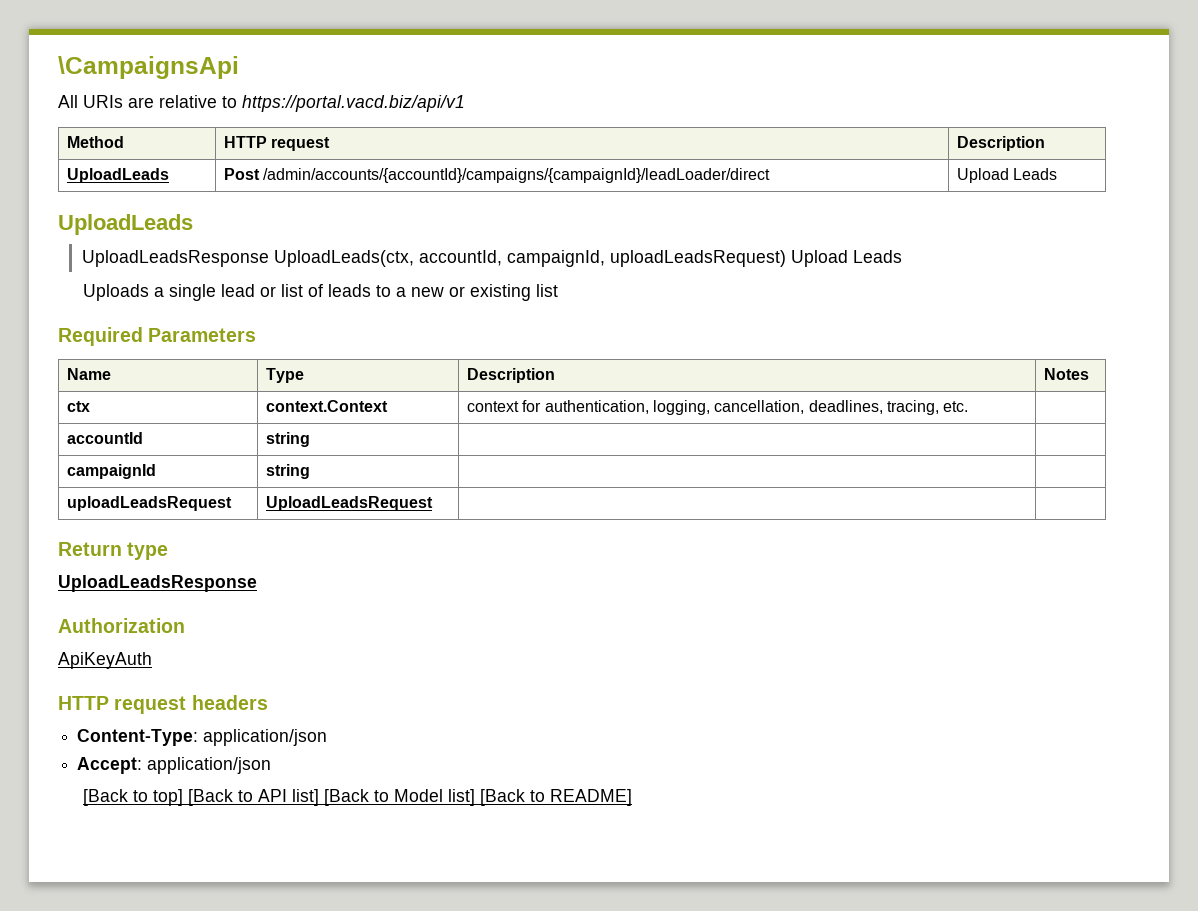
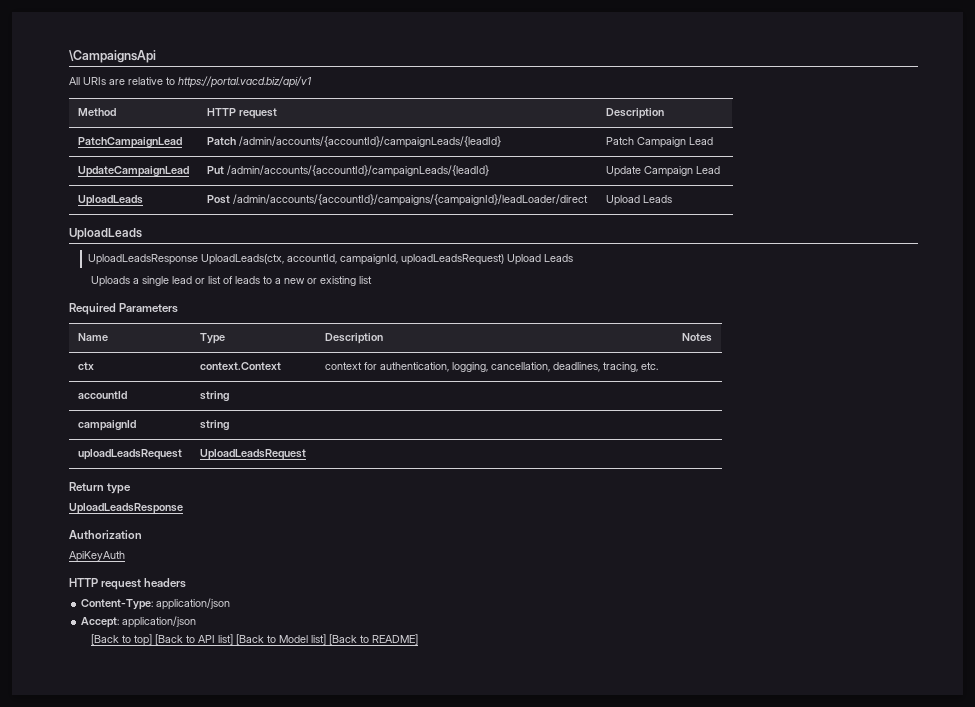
(1046, 143) none -> [77,137,182,148] [206,136,501,148] [605,137,713,148] [77,166,189,177] [206,165,489,177] [605,166,720,177] // PatchCampaignLead | Patch /admin/accounts/{accountId}/campaignLeads/{leadId} | Patch Campaign Lead // UpdateCampaignLead | Put /admin/accounts/{accountId}/campaignLeads/{leadId} | Update Campaign Lead

